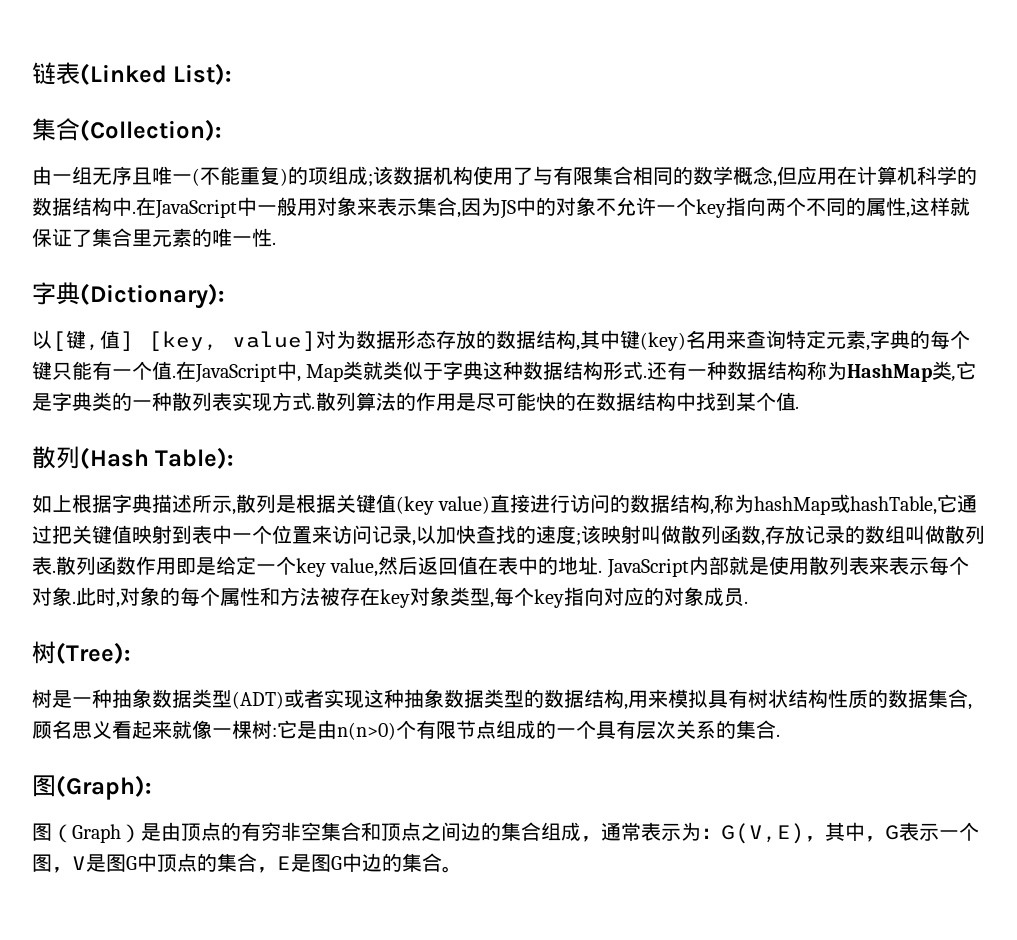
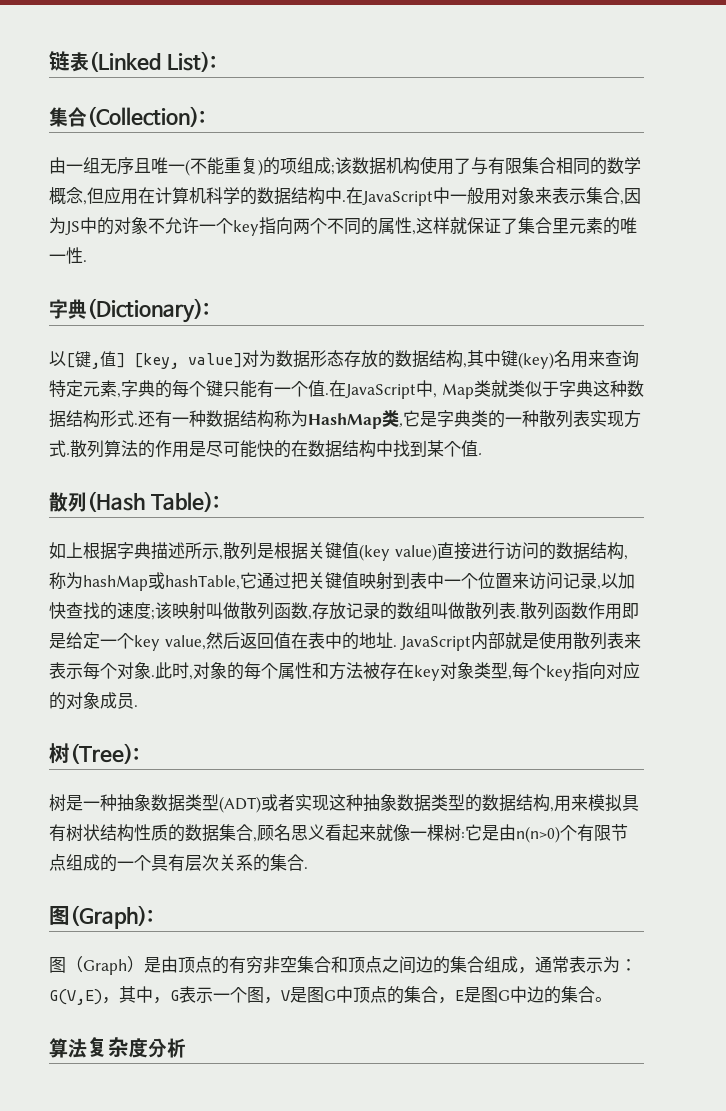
(462, 869) none -> [49,1037,186,1058] // 算法复杂度分析

